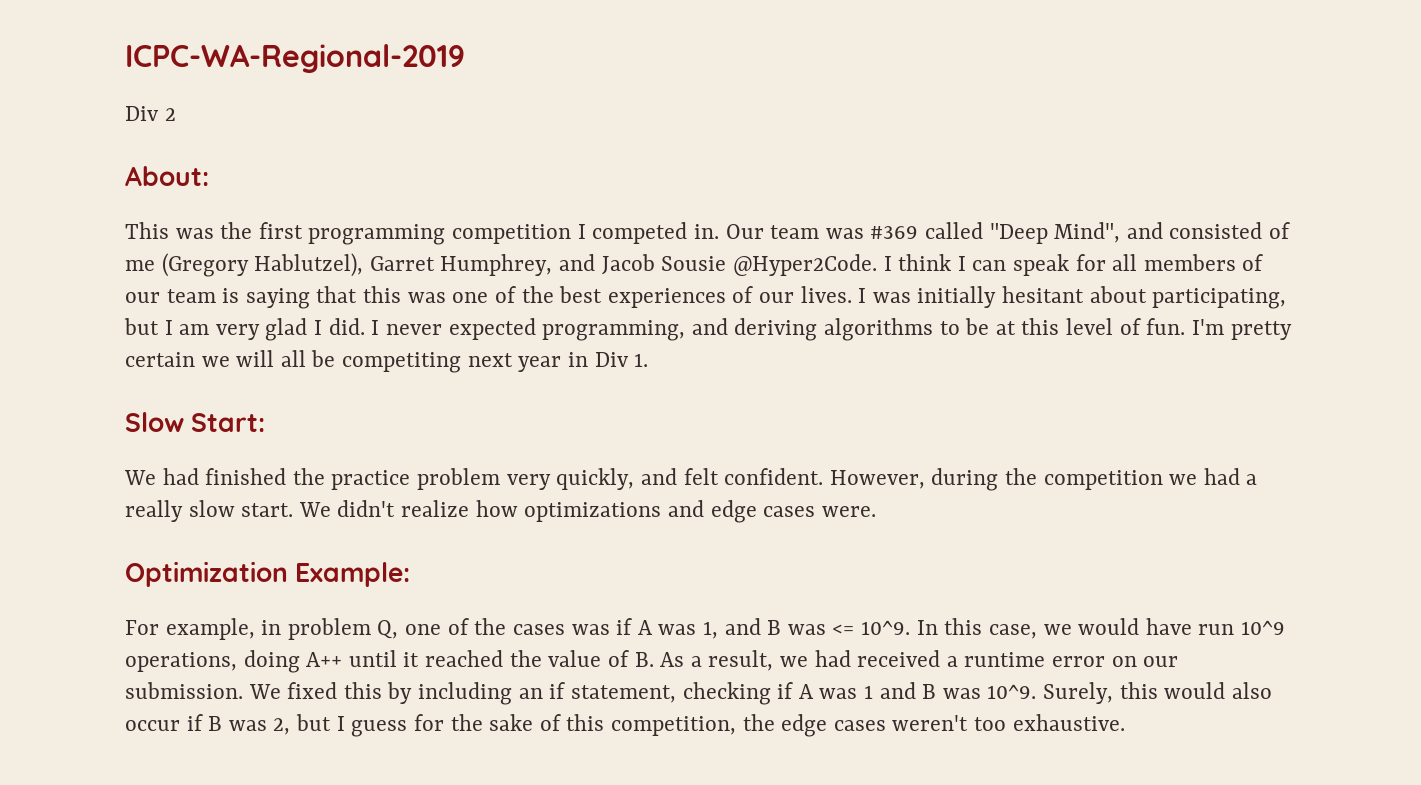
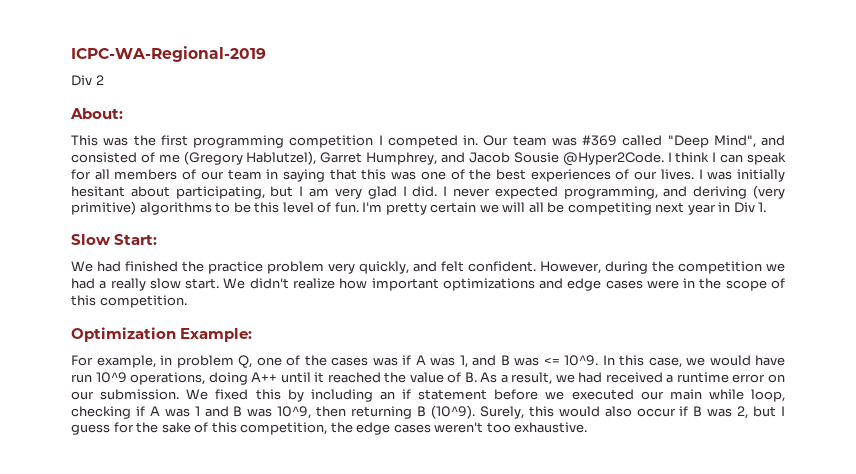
[222,288,240,303] is -> [266,169,279,179] in
(818, 329) none -> [753,185,785,199] [71,201,136,215] (very primitive)
[995,321,1016,335] at -> (251, 207) none
(518, 508) none -> [371,278,439,291] important
[821,506,876,517] were. -> [646,278,786,291] [71,295,187,308] were in the scope of this competition.
[570,685,676,703] statement, -> [418,389,785,402] statement before we executed our main while loop,
[987,684,1037,699] 10^9. -> [277,405,475,419] 10^9, then returning B (10^9).

